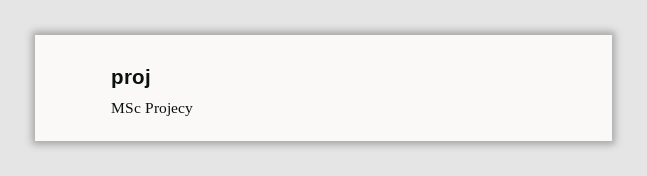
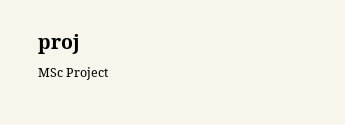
[145,103,194,116] Projecy -> [66,67,110,80] Project

